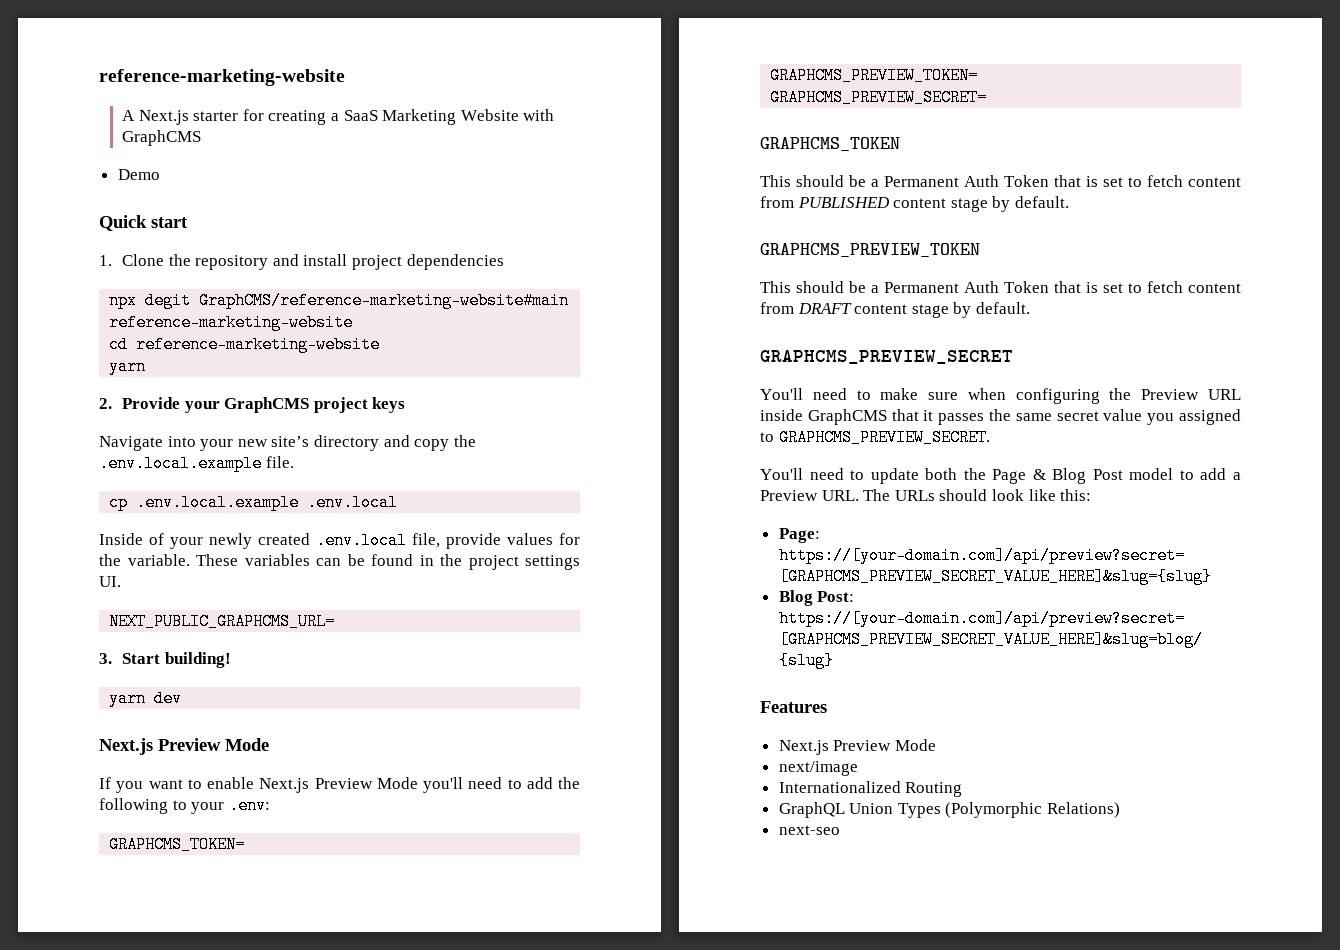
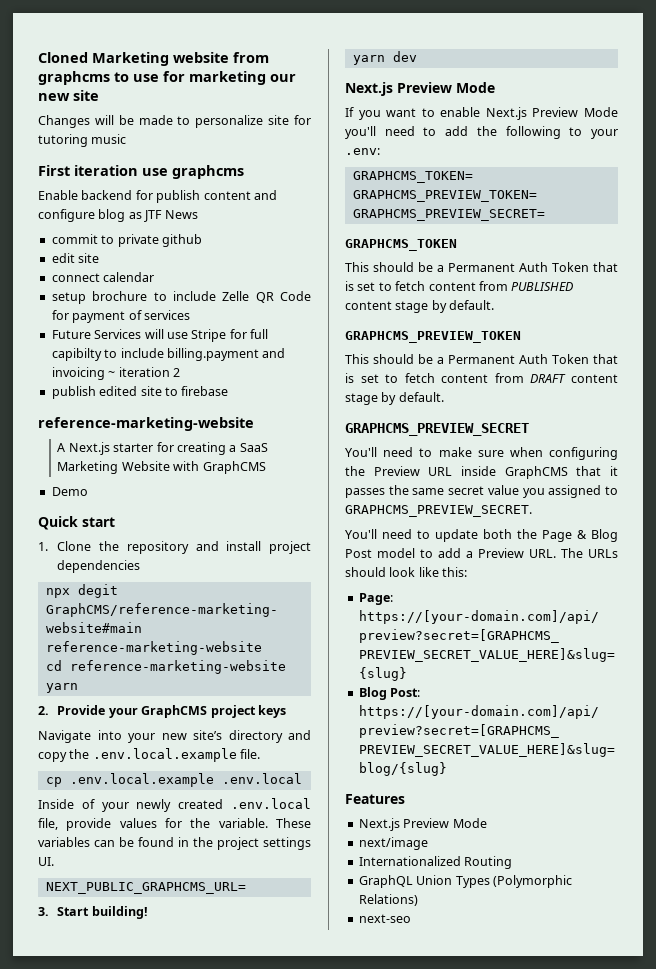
(99, 77) none -> [38,52,269,66] [38,71,296,85] [38,90,99,101] [38,115,311,128] [38,134,127,147] [38,165,244,179] [38,190,277,203] [38,209,198,222] [51,234,202,247] [51,253,100,263] [51,272,155,282] [51,291,311,304] [51,310,190,323] [51,329,268,342] [51,348,286,361] [51,367,180,380] [51,386,229,399] Cloned Marketing website from graphcms to use for marketing our new site // Changes will be made to personalize site for tutoring music // First iteration use graphcms // Enable backend for publish content and configure blog as JTF News // commit to private github // edit site // connect calendar // setup brochure to include Zelle QR Code for payment of services // Future Services will use Stripe for full capibilty to include billing.payment and invoicing ~ iteration 2 // publish edited site to firebase //

